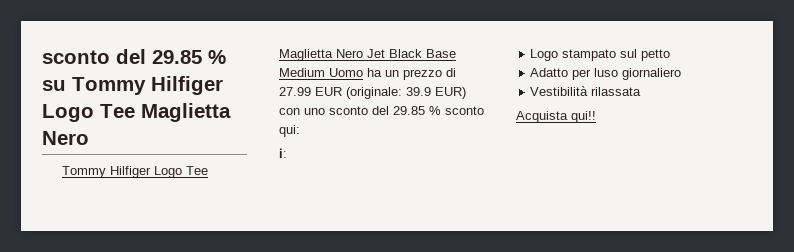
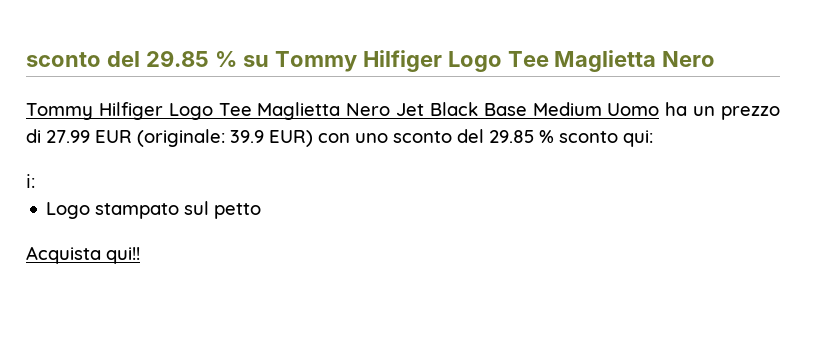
[530,68,682,80] [530,86,642,96] // Adatto per luso giornaliero // Vestibilità rilassata -> (262, 211) none

